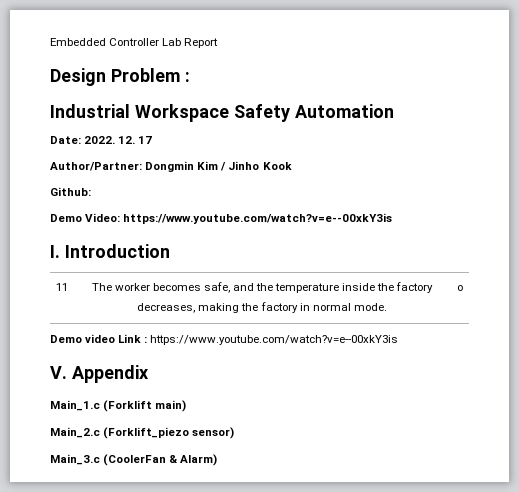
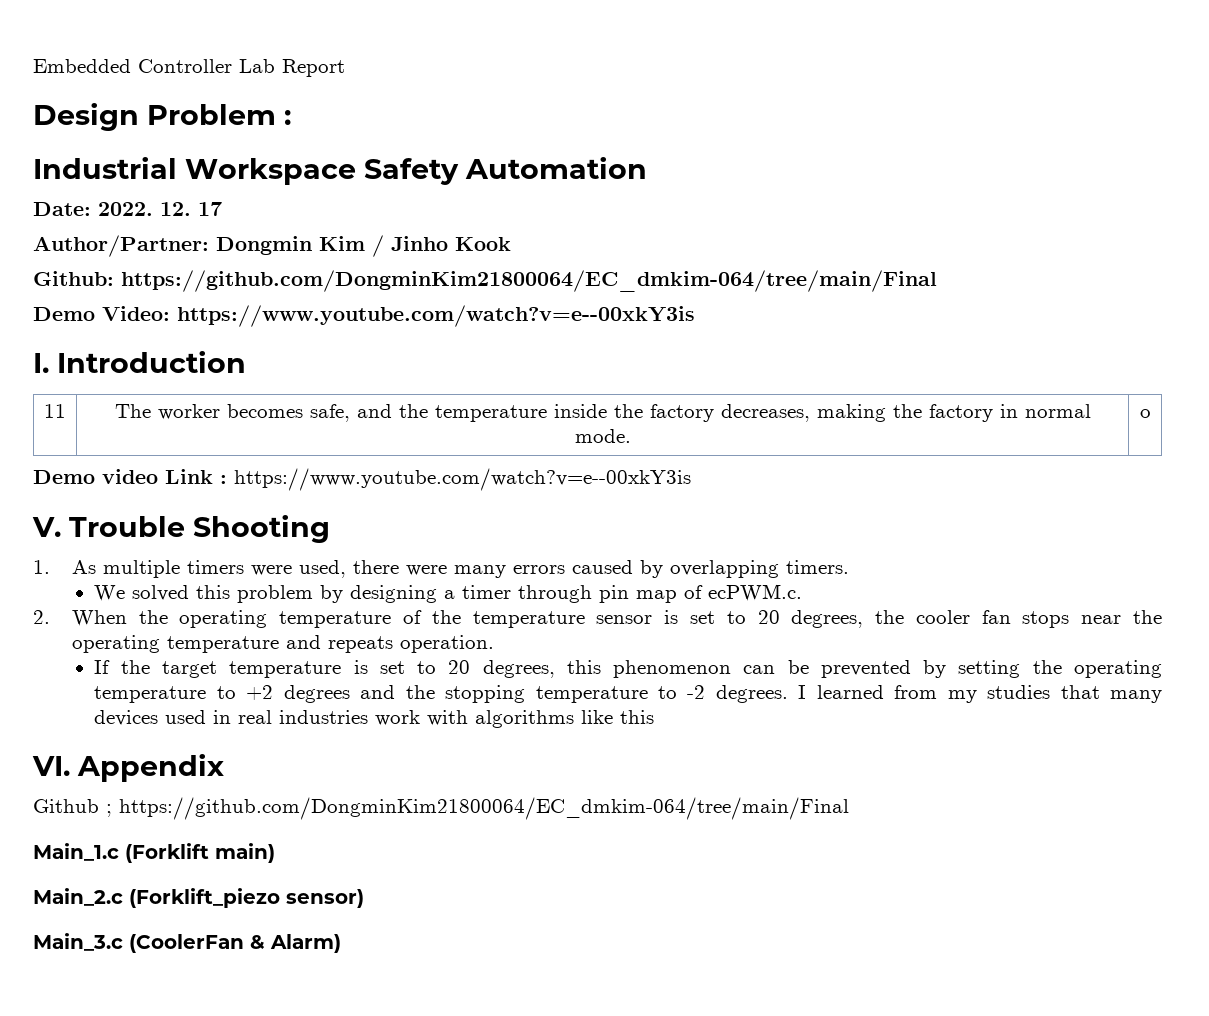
(91, 191) none -> [121,270,937,292] https://github.com/DongminKim21800064/EC_dmkim-064/tree/main/Final
[71,365,149,383] Appendix -> [69,515,330,543] [33,560,849,578] [94,584,803,603] [33,610,1162,628] [71,635,494,653] [94,660,1163,678] [94,685,1162,703] [94,710,655,728] [32,754,224,782] [33,797,849,820] Trouble Shooting // 1. As multiple timers were used, there were many errors caused by overlapping timers. // We solved this problem by designing a timer through pin map of ecPWM.c. // 2. When the operating temperature of the temperature sensor is set to 20 degrees, the cooler fan stops near the operating temperature and repeats operation. // If the target temperature is set to 20 degrees, this phenomenon can be prevented by setting the operating temperature to +2 degrees and the stopping temperature to -2 degrees. I learned from my studies that many devices used in real industries work with algorithms like this // VI. Appendix // Github ; https://github.com/DongminKim21800064/EC_dmkim-064/tree/main/Final

